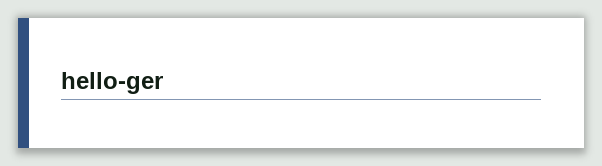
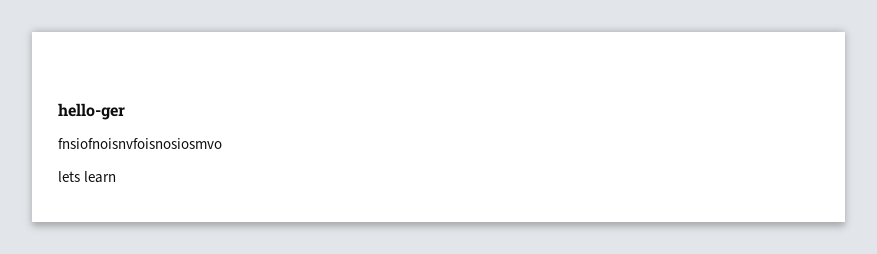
(163, 83) none -> [58,138,222,149] [58,171,117,183] // fnsiofnoisnvfoisnosiosmvo // lets learn

